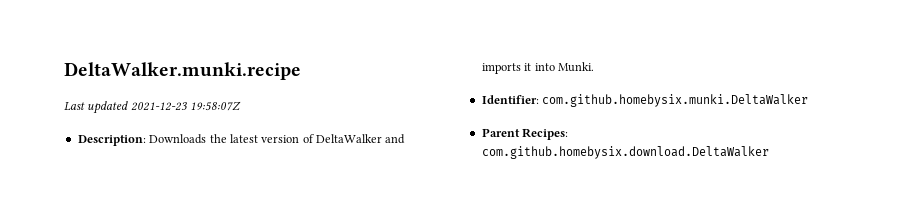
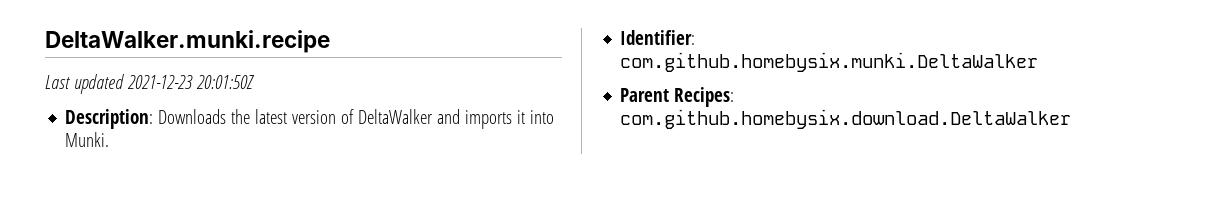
[190,101,242,111] 19:58:07Z -> [195,75,255,89] 20:01:50Z

